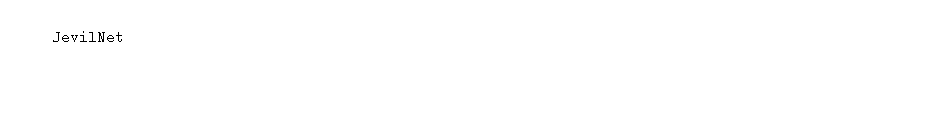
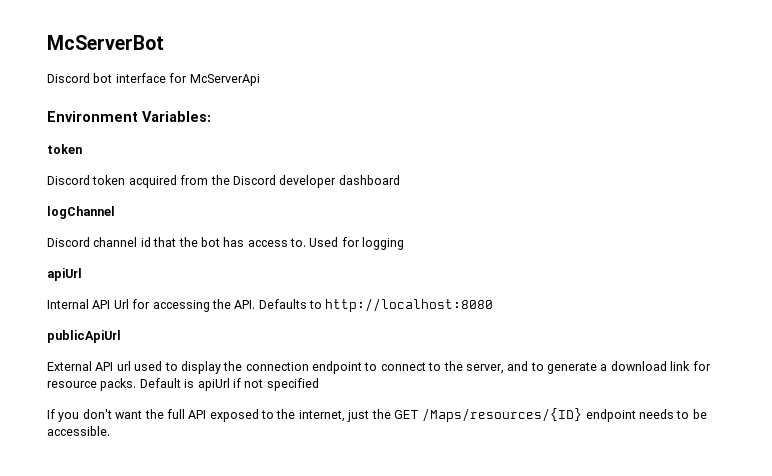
[52,30,124,44] JevilNet -> [47,35,164,50] [47,73,260,86] [47,111,211,122] [47,144,82,154] [47,175,400,188] [47,206,115,219] [47,237,405,250] [47,268,82,281] [47,298,494,312] [47,330,121,343] [47,361,711,374] [47,378,319,391] [47,408,707,422] [47,426,110,436] McServerBot // Discord bot interface for McServerApi // Environment Variables: // token // Discord token acquired from the Discord developer dashboard // logChannel // Discord channel id that the bot has access to. Used for logging // apiUrl // Internal API Url for accessing the API. Defaults to http://localhost:8080 // publicApiUrl // External API url used to display the connection endpoint to connect to the server, and to generate a download link for resource packs. Default is apiUrl if not specified // If you don't want the full API exposed to the internet, just the GET /Maps/resources/{ID} endpoint needs to be accessible.

